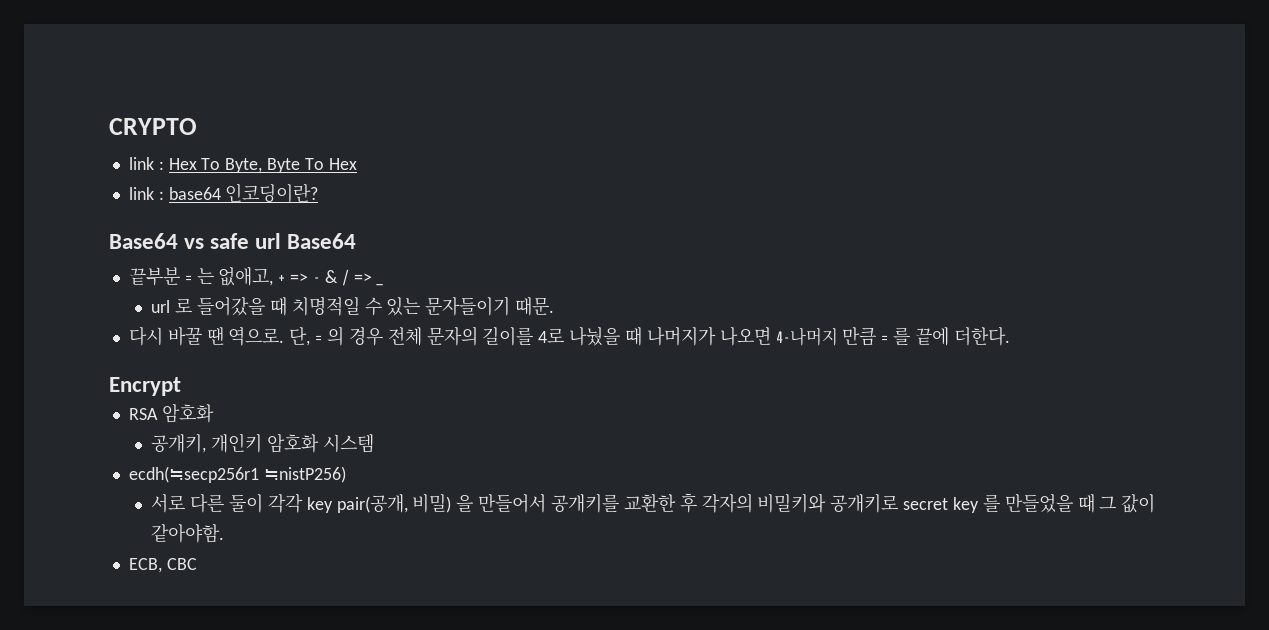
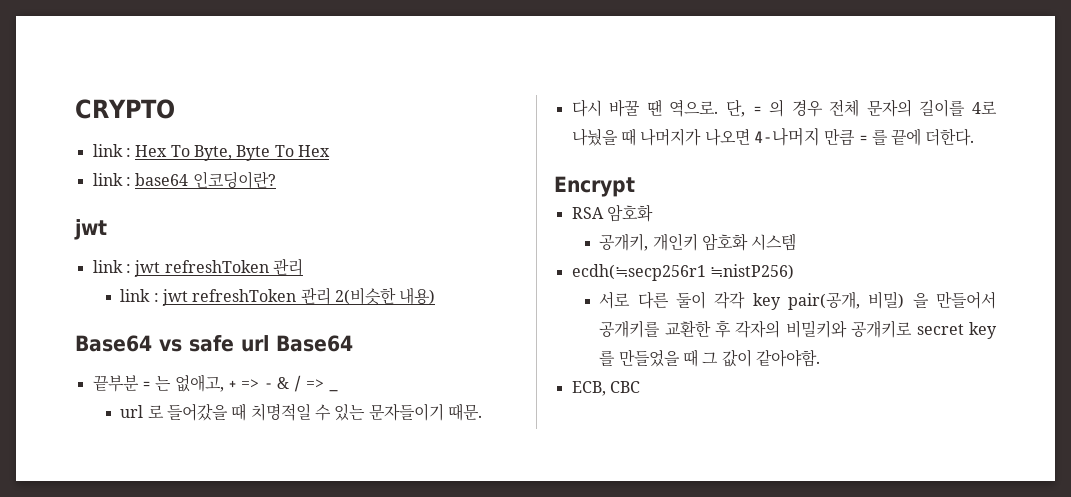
(319, 193) none -> [74,219,107,240] [92,258,303,277] [120,287,436,306] // jwt // link : jwt refreshToken 관리 // link : jwt refreshToken 관리 2(비슷한 내용)

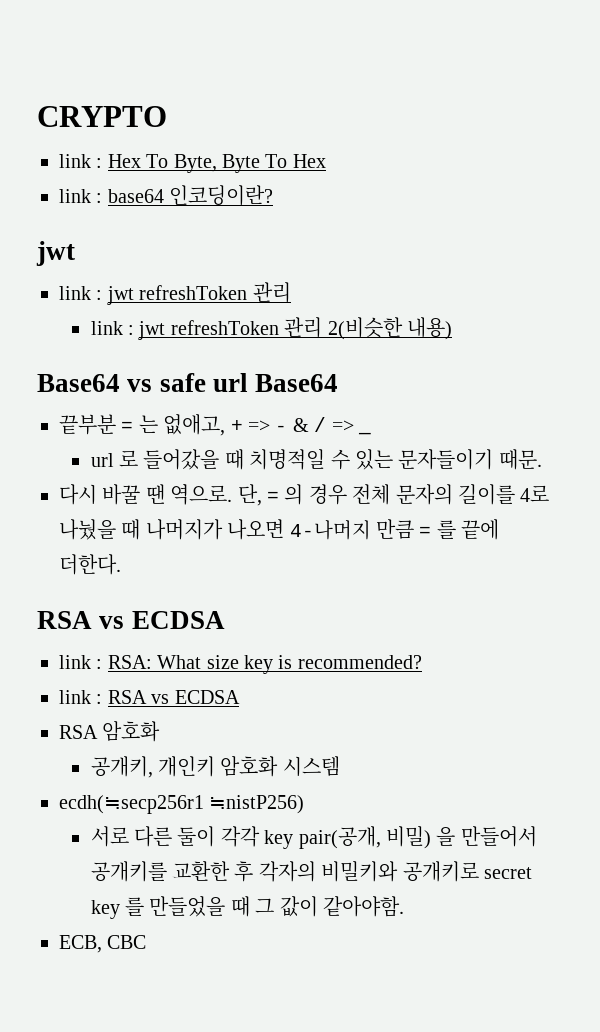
[554,176,635,197] Encrypt -> [37,611,225,629] [59,655,422,674] [59,690,240,704] RSA vs ECDSA // link : RSA: What size key is recommended? // link : RSA vs ECDSA

